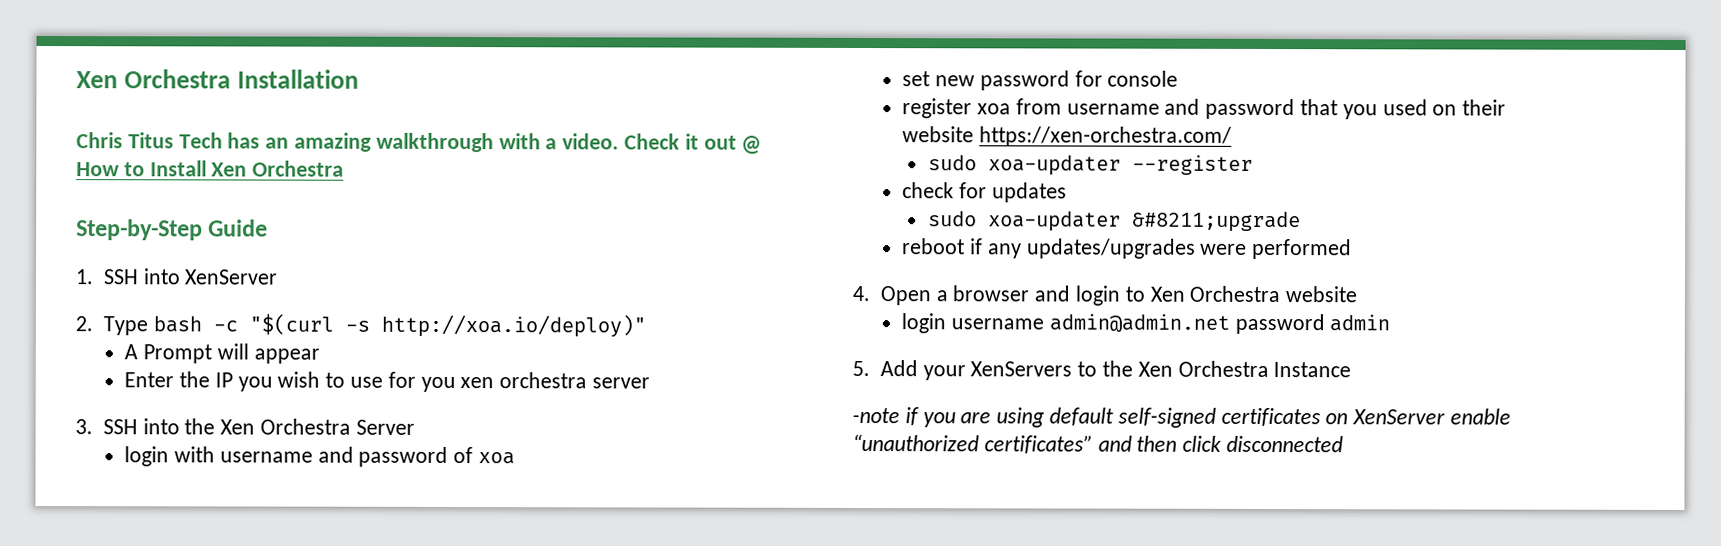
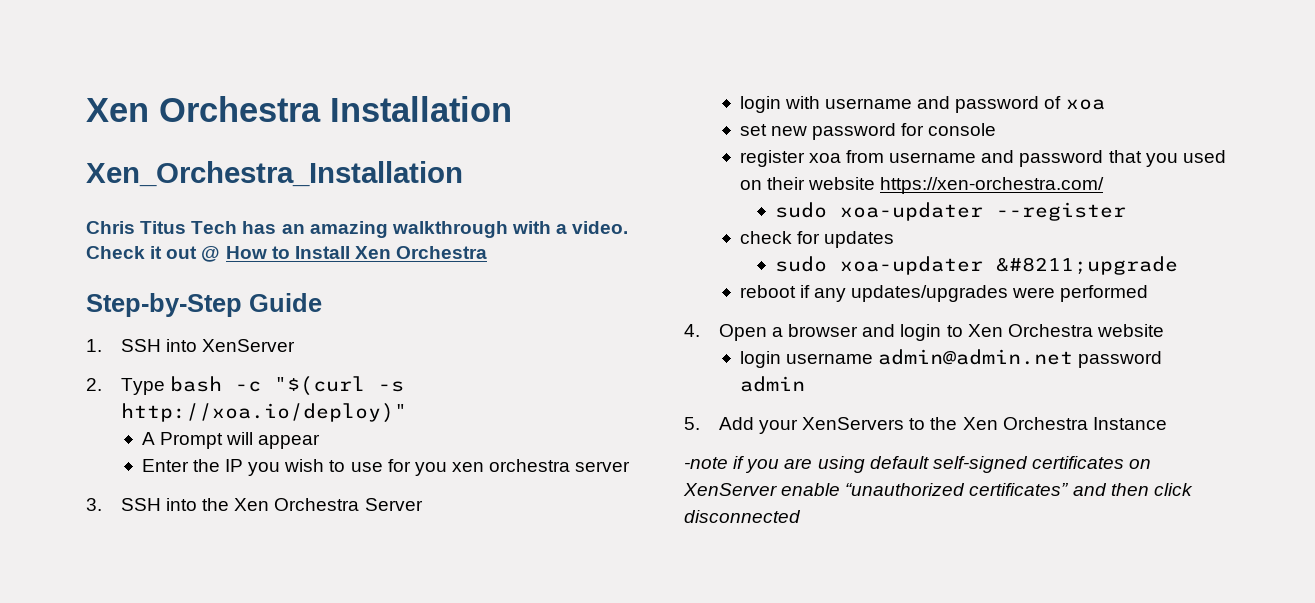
(360, 79) none -> [86,161,463,187] // Xen_Orchestra_Installation

